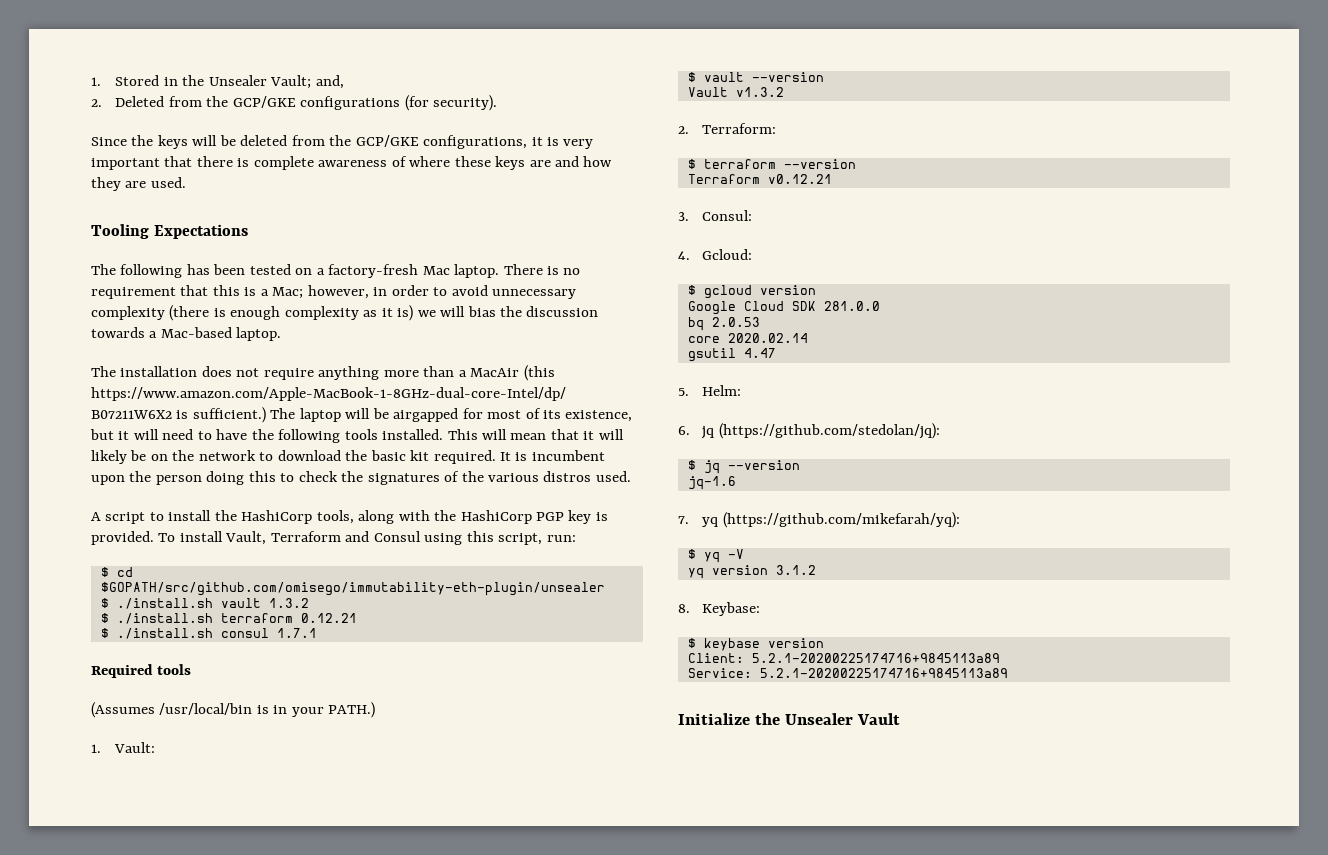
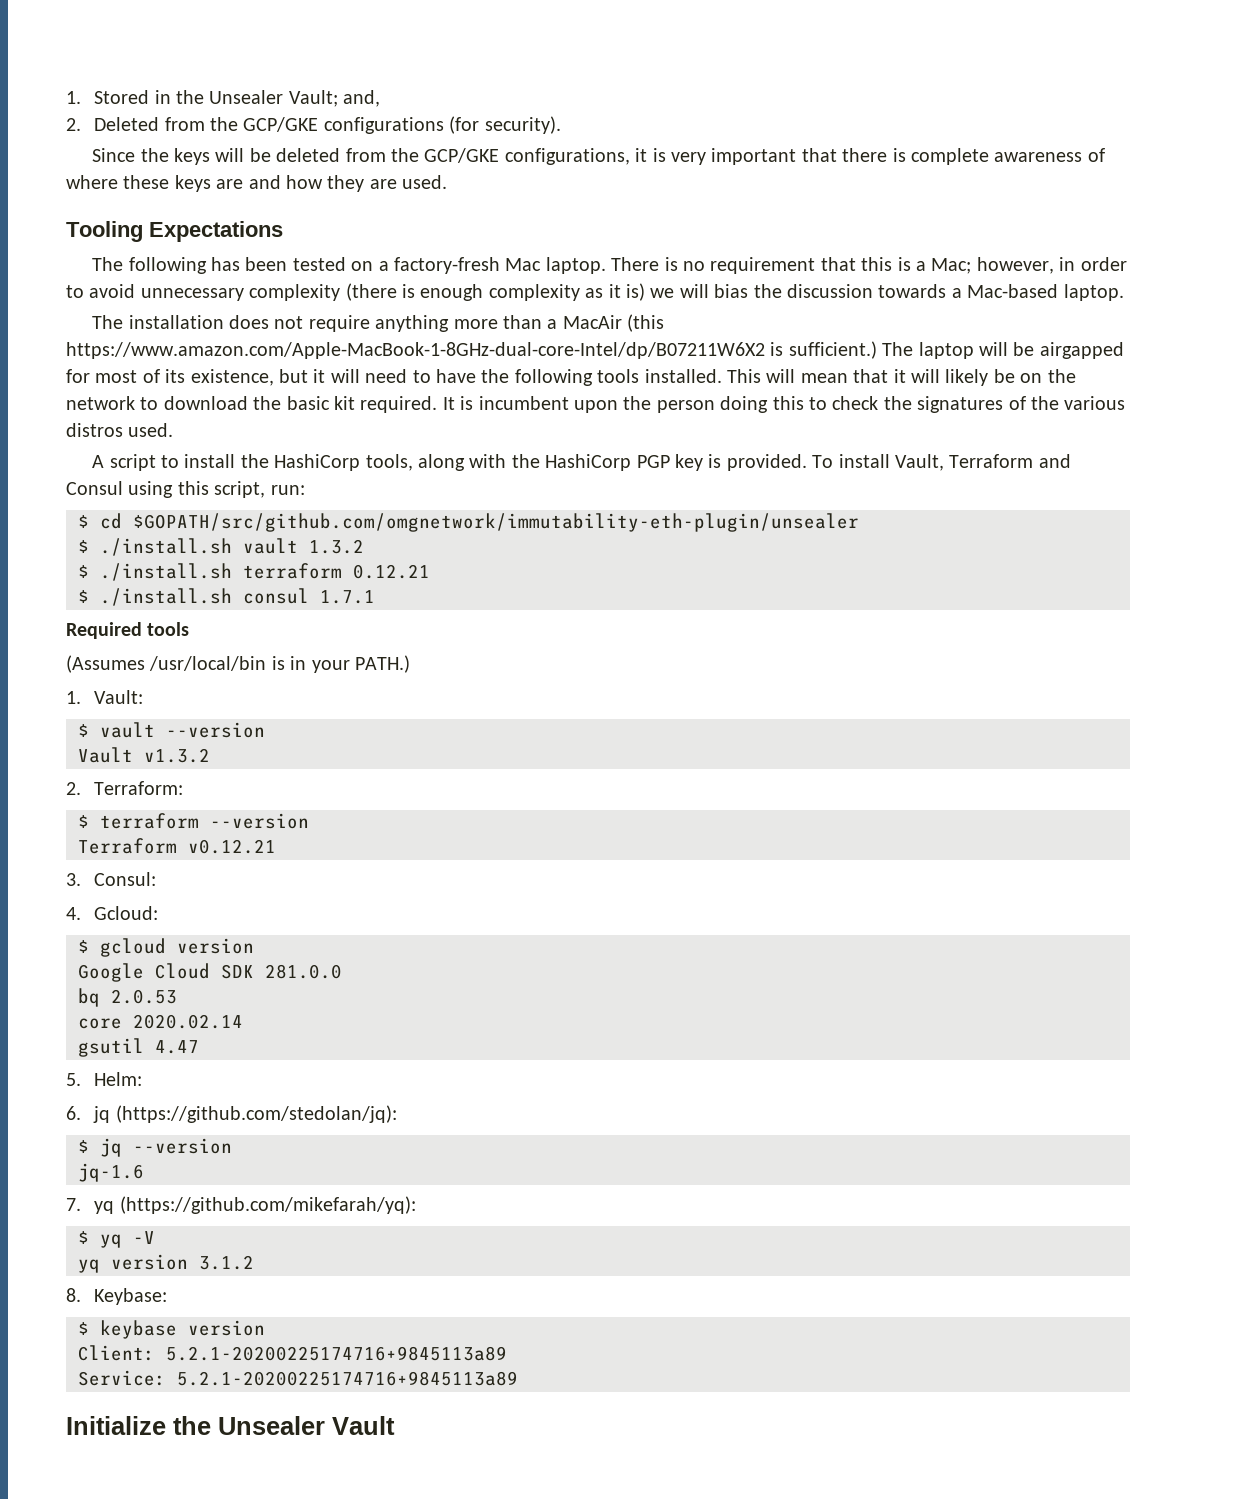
[100,582,605,596] $GOPATH/src/github.com/omisego/immutability-eth-plugin/unsealer -> [133,513,859,532] $GOPATH/src/github.com/omgnetwork/immutability-eth-plugin/unsealer

